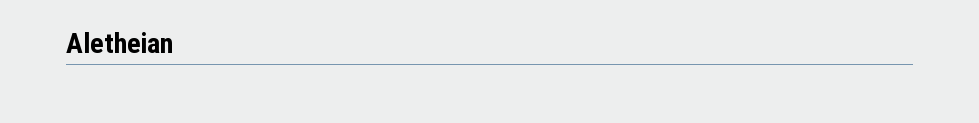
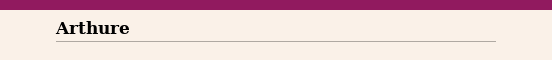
[66,32,173,53] Aletheian -> [55,21,130,34] Arthure

